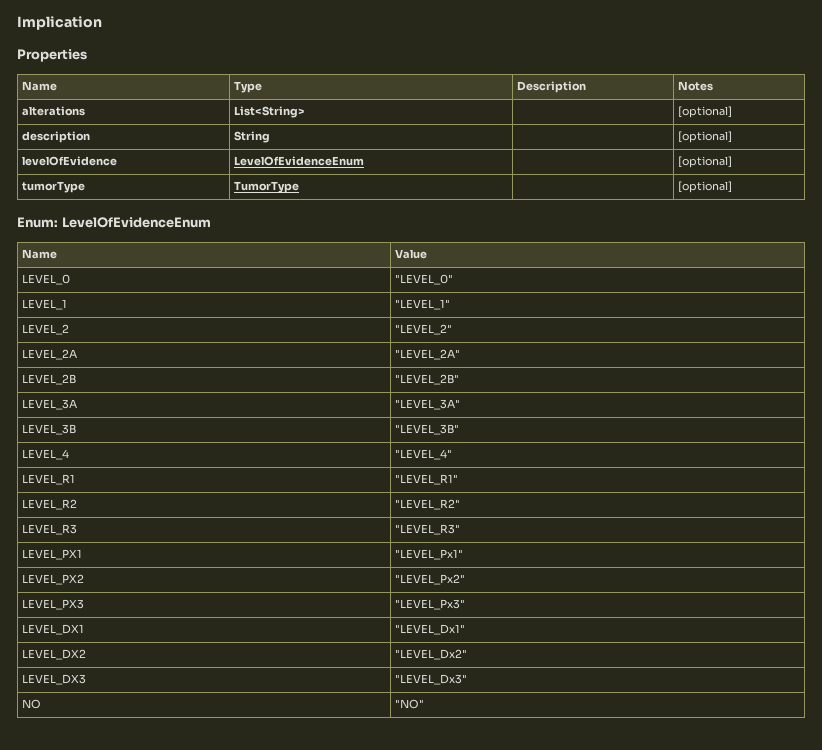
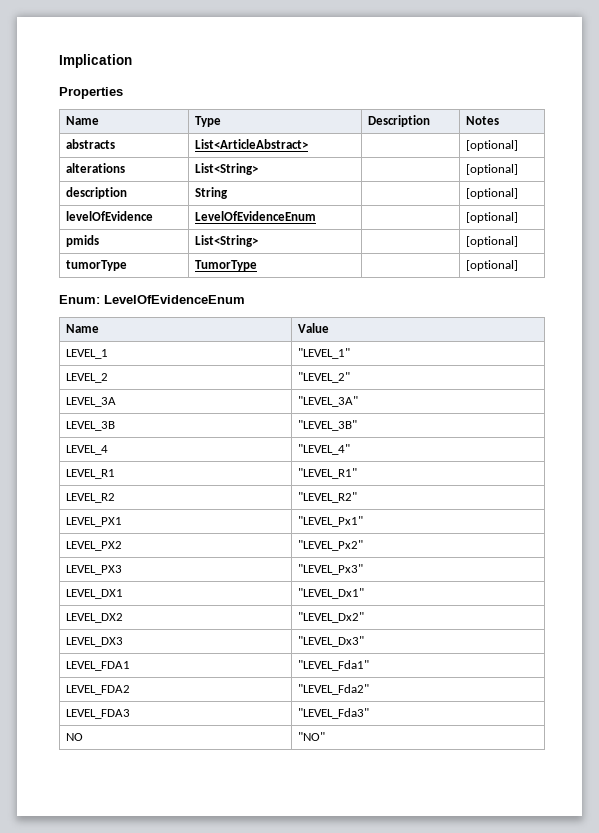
(714, 86) none -> [65,139,115,149] [194,139,308,149] [465,140,518,151] // abstracts | List<ArticleAbstract> | | [optional]
(733, 162) none -> [65,235,99,247] [194,235,258,247] [465,236,518,247] // pmids | List<String> | | [optional]
[22,274,71,285] [395,274,454,285] // LEVEL_0 | "LEVEL_0" -> (329, 328) none
[22,349,78,360] [395,349,461,360] [22,374,77,385] [395,374,460,385] // LEVEL_2A | "LEVEL_2A" // LEVEL_2B | "LEVEL_2B" -> (350, 377) none
[22,524,78,535] [395,524,461,535] // LEVEL_R3 | "LEVEL_R3" -> (357, 497) none
(468, 679) none -> [65,661,130,671] [297,660,369,671] [65,685,130,695] [297,684,369,695] [65,709,130,719] [297,708,369,719] // LEVEL_FDA1 | "LEVEL_Fda1" // LEVEL_FDA2 | "LEVEL_Fda2" // LEVEL_FDA3 | "LEVEL_Fda3"

